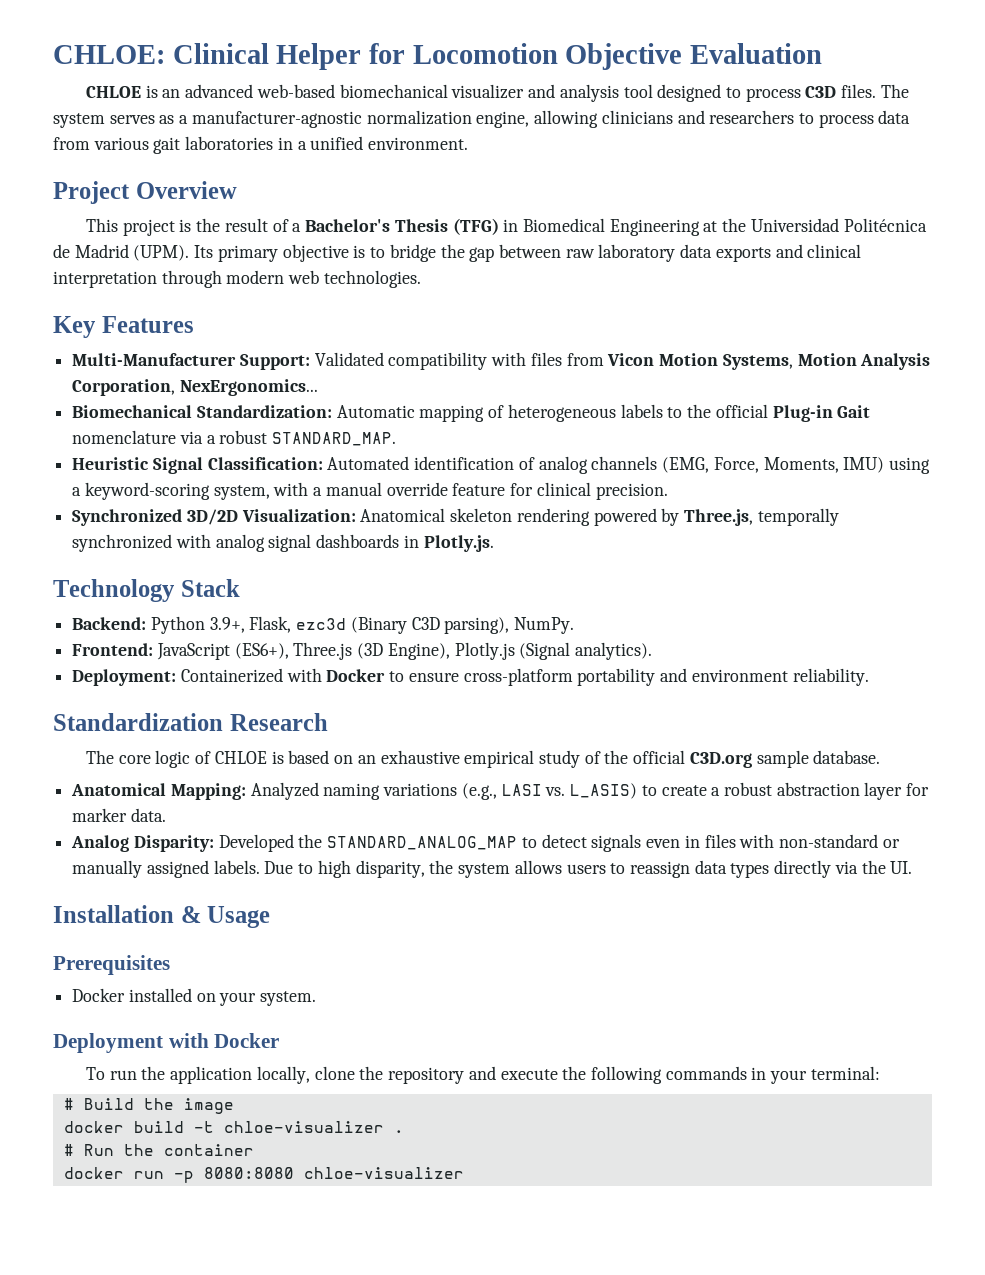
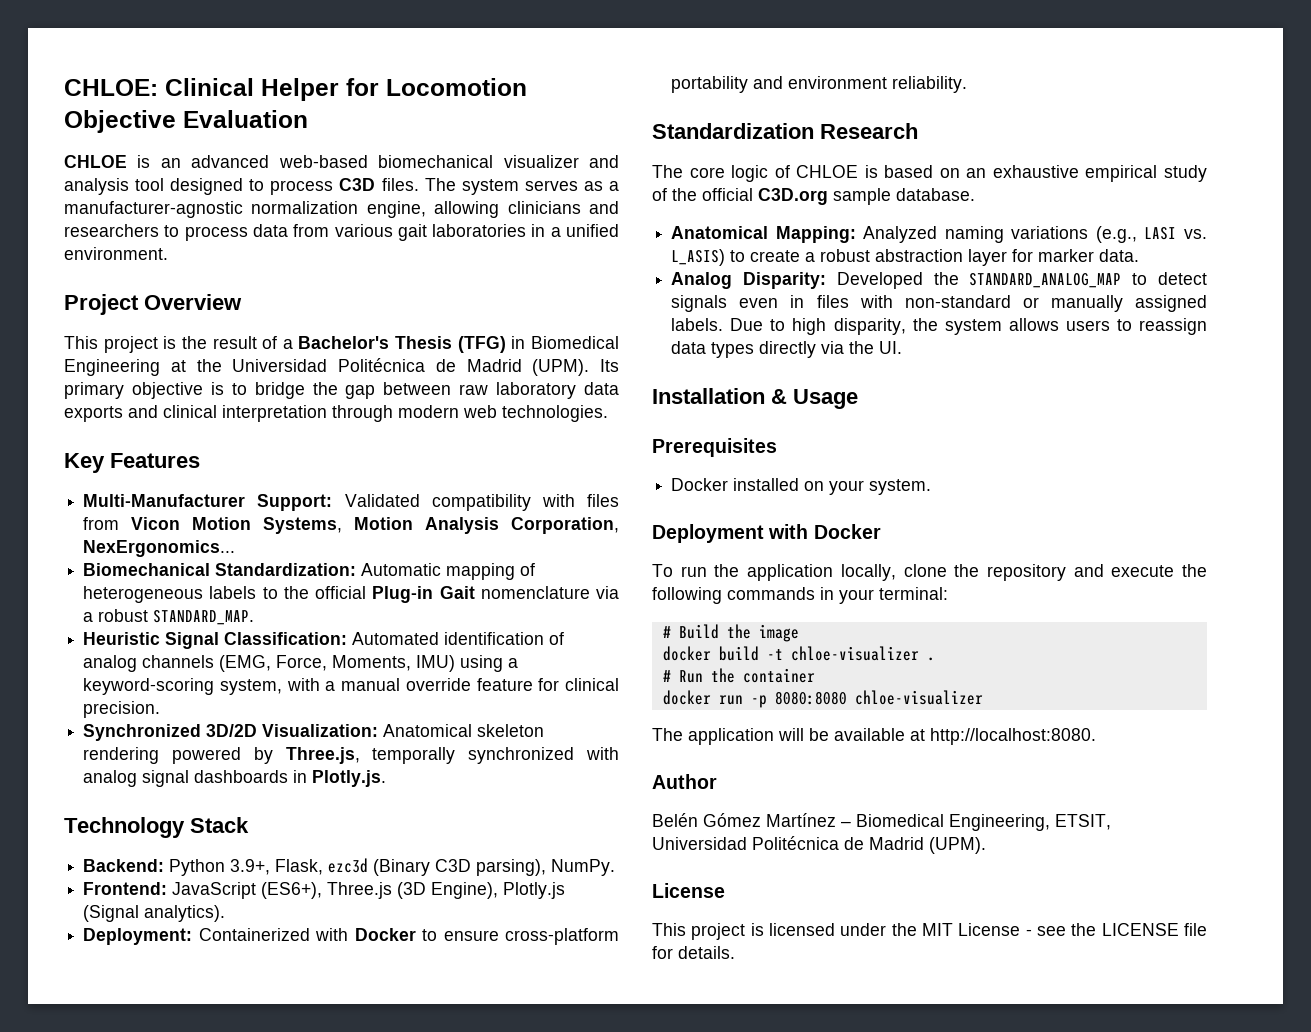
(464, 1173) none -> [652,728,1096,745] [652,774,717,789] [652,813,1111,831] [652,836,986,854] [652,883,725,898] [652,923,1207,940] [652,946,735,959] // The application will be available at http://localhost:8080. // Author // Belén Gómez Martínez – Biomedical Engineering, ETSIT, Universidad Politécnica de Madrid (UPM). // License // This project is licensed under the MIT License - see the LICENSE file for details.

